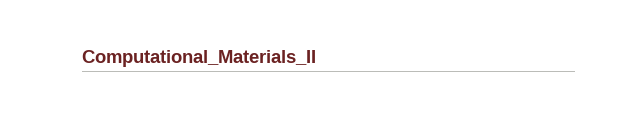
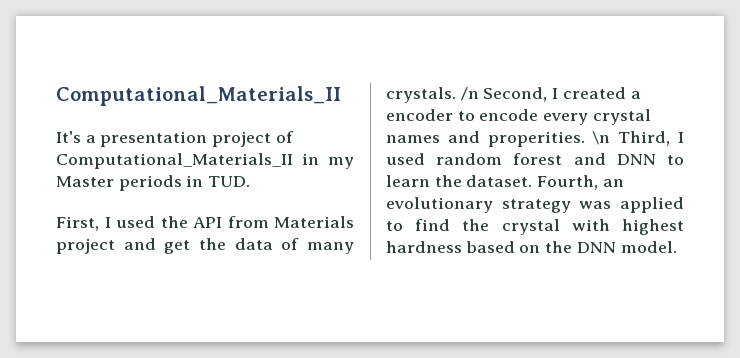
[82,50,316,67] Computational_Materials_II -> [56,86,341,106] [56,131,294,147] [56,153,354,169] [56,175,251,191] [56,216,354,231] [56,238,354,254] [386,87,641,103] [386,109,651,125] [386,131,684,147] [386,153,684,165] [386,175,624,190] [386,197,684,213] [386,219,684,235] [386,241,677,253] Computational_Materials_II // It's a presentation project of Computational_Materials_II in my Master periods in TUD. // First, I used the API from Materials project and get the data of many crystals. /n Second, I created a encoder to encode every crystal names and properities. \n Third, I used random forest and DNN to learn the dataset. Fourth, an evolutionary strategy was applied to find the crystal with highest hardness based on the DNN model.

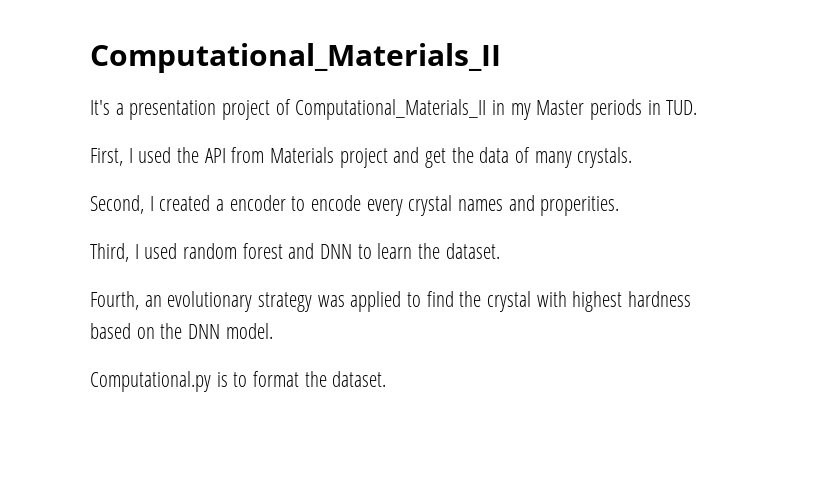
[460,87,479,101] /n -> (633, 157) //
[592,131,611,145] \n -> (620, 206) //
(533, 181) none -> (500, 251) //
(677, 247) none -> [90,371,387,392] // Computational.py is to format the dataset.

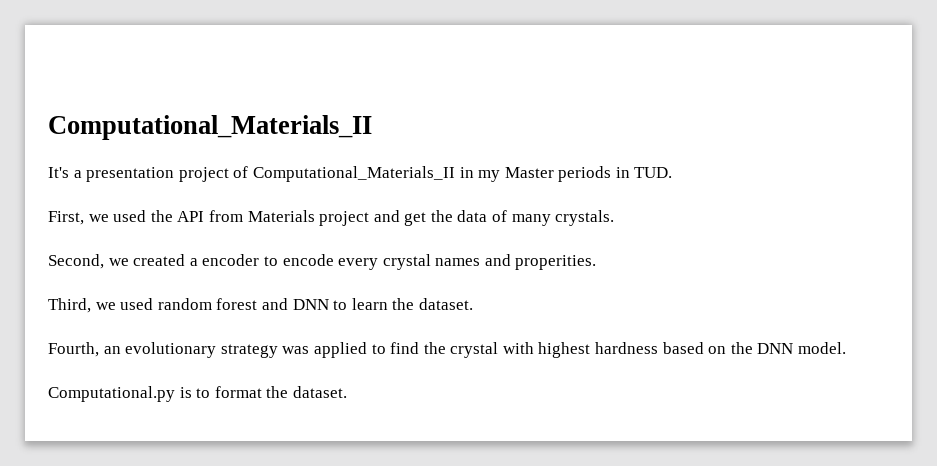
[128,148,133,163] I -> [88,214,109,222] we
[149,196,154,211] I -> [108,258,129,266] we
[134,244,139,259] I -> [95,302,116,310] we

